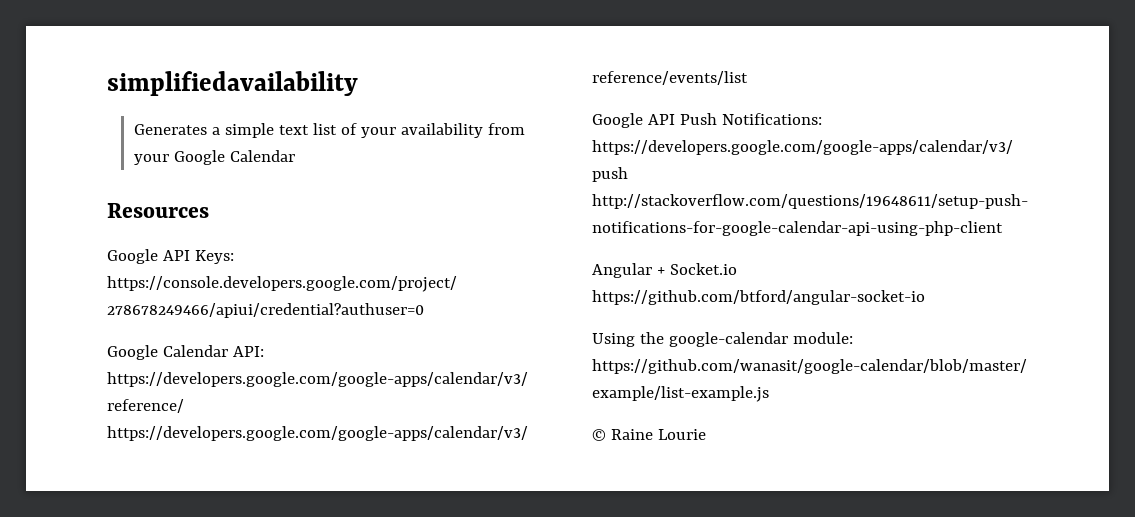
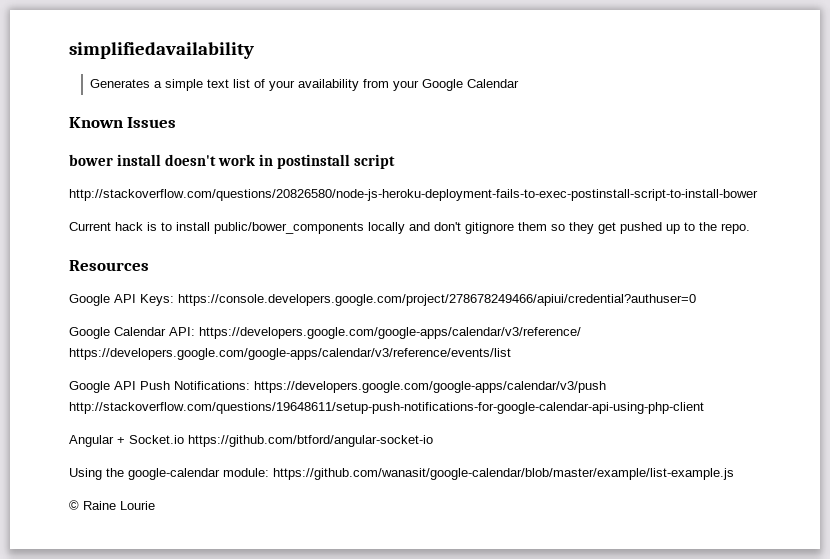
(296, 156) none -> [69,117,177,128] [69,154,396,169] [69,189,758,201] [69,222,750,234] // Known Issues // bower install doesn't work in postinstall script // http://stackoverflow.com/questions/20826580/node-js-heroku-deployment-fails-to-exec-postinstall-script-to-install-bower // Current hack is to install public/bower_components locally and don't gitignore them so they get pushed up to the repo.

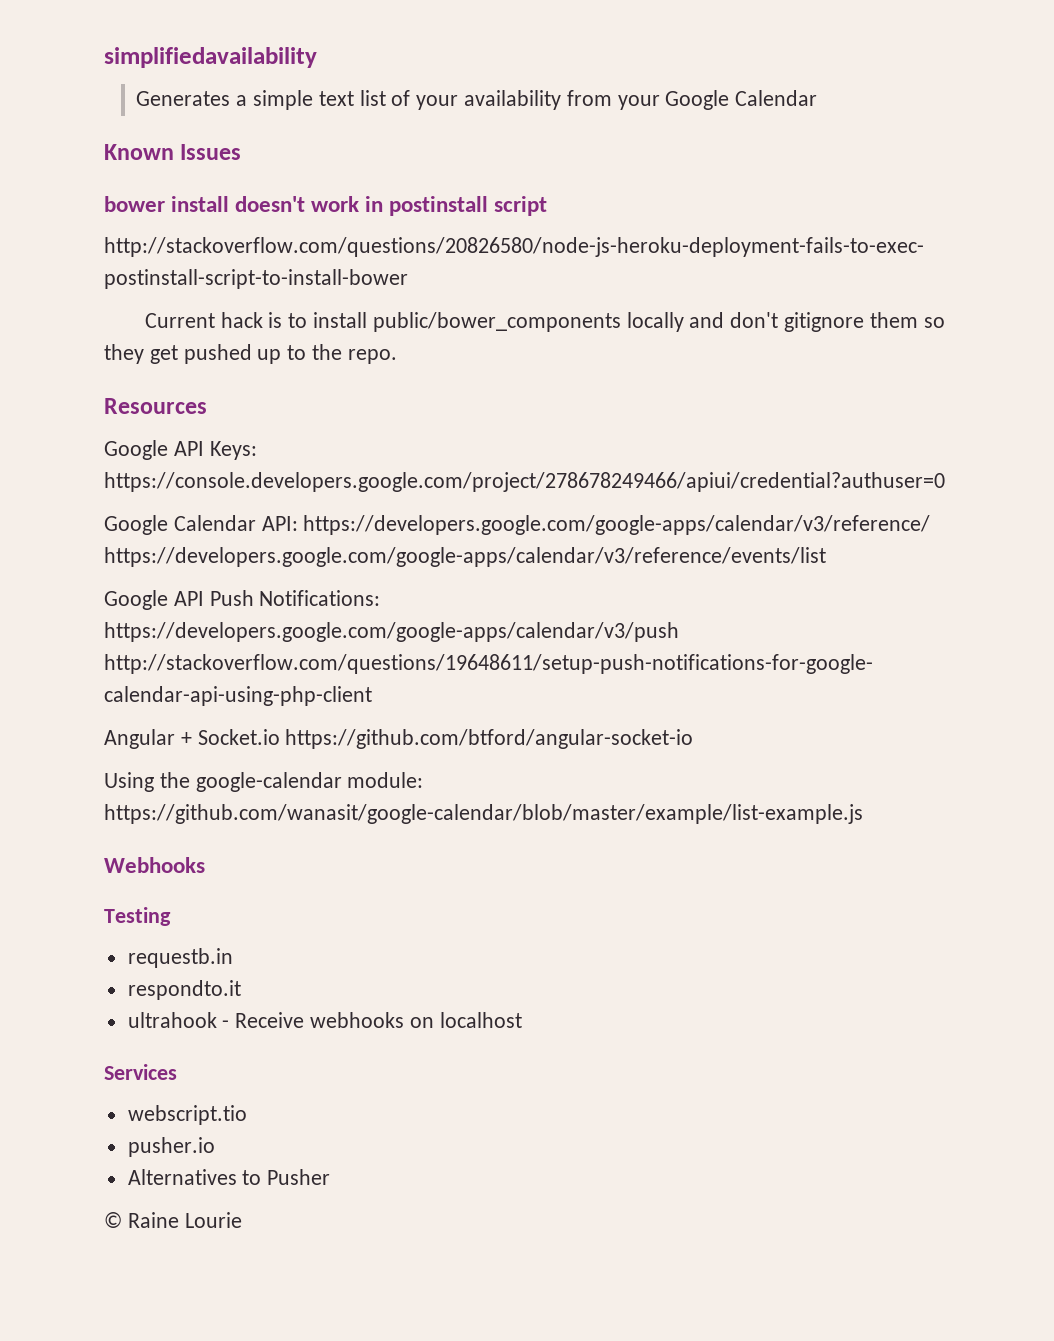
(734, 474) none -> [104,857,205,873] [104,907,171,926] [127,948,233,968] [127,980,241,1000] [127,1012,522,1028] [104,1064,177,1080] [127,1105,247,1125] [127,1137,215,1157] [127,1169,331,1185] // Webhooks // Testing // requestb.in // respondto.it // ultrahook - Receive webhooks on localhost // Services // webscript.tio // pusher.io // Alternatives to Pusher

